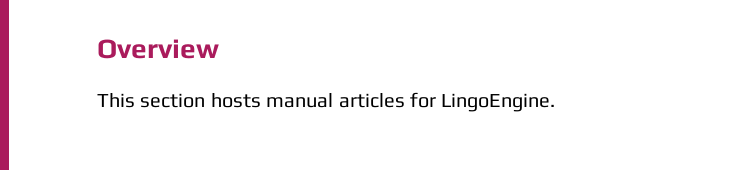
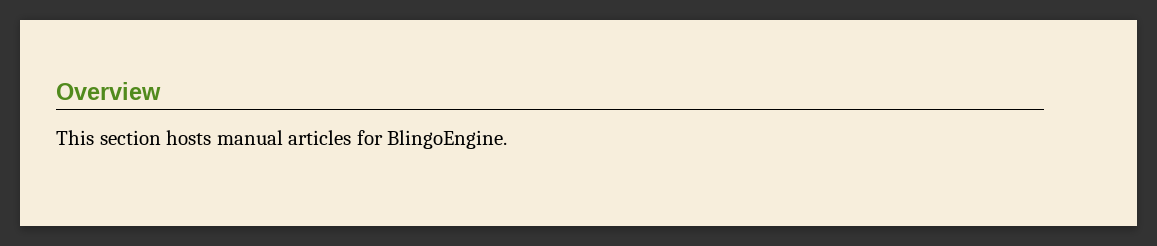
[441,93,556,112] LingoEngine. -> [387,130,508,149] BlingoEngine.

